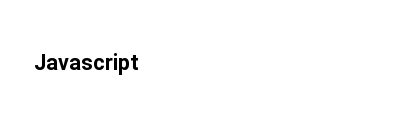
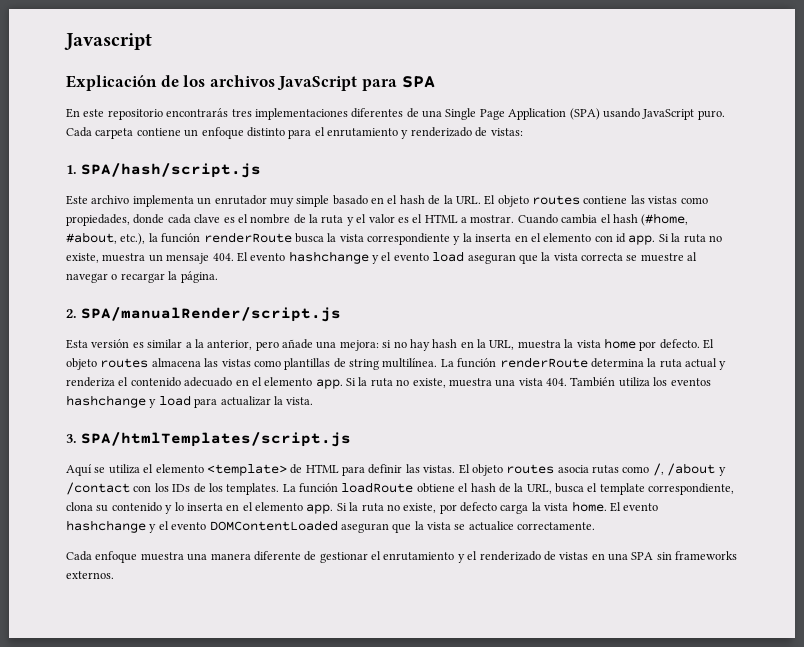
(139, 64) none -> [66,75,435,91] [66,108,725,120] [66,127,523,139] [66,163,261,178] [66,195,708,207] [66,213,689,226] [66,232,722,245] [66,251,698,264] [66,271,218,283] [66,307,341,322] [66,338,714,351] [66,357,727,370] [66,377,711,389] [66,395,314,408] [66,432,351,447] [66,463,726,476] [66,482,735,495] [66,501,659,514] [66,520,596,533] [66,551,738,563] [66,571,114,579] // Explicación de los archivos JavaScript para SPA // En este repositorio encontrarás tres implementaciones diferentes de una Single Page Application (SPA) usando JavaScript puro. Cada carpeta contiene un enfoque distinto para el enrutamiento y renderizado de vistas: // 1. SPA/hash/script.js // Este archivo implementa un enrutador muy simple basado en el hash de la URL. El objeto routes contiene las vistas como propiedades, donde cada clave es el nombre de la ruta y el valor es el HTML a mostrar. Cuando cambia el hash (#home, #about, etc.), la función renderRoute busca la vista correspondiente y la inserta en el elemento con id app. Si la ruta no existe, muestra un mensaje 404. El evento hashchange y el evento load aseguran que la vista correcta se muestre al navegar o recargar la página. // 2. SPA/manualRender/script.js // Esta versión es similar a la anterior, pero añade una mejora: si no hay hash en la URL, muestra la vista home por defecto. El objeto routes almacena las vistas como plantillas de string multilínea. La función renderRoute determina la ruta actual y renderiza el contenido adecuado en el elemento app. Si la ruta no existe, muestra una vista 404. También utiliza los eventos hashchange y load para actualizar la vista. // 3. SPA/htmlTemplates/script.js // Aquí se utiliza el elemento <template> de HTML para definir las vistas. El objeto routes asocia rutas como /, /about y /contact con los IDs de los templates. La función loadRoute obtiene el hash de la URL, busca el template correspondiente, clona su contenido y lo inserta en el elemento app. Si la ruta no existe, por defecto carga la vista home. El evento hashchange y el evento DOMContentLoaded aseguran que la vista se actualice correctamente. // Cada enfoque muestra una manera diferente de gestionar el enrutamiento y el renderizado de vistas en una SPA sin frameworks externos.

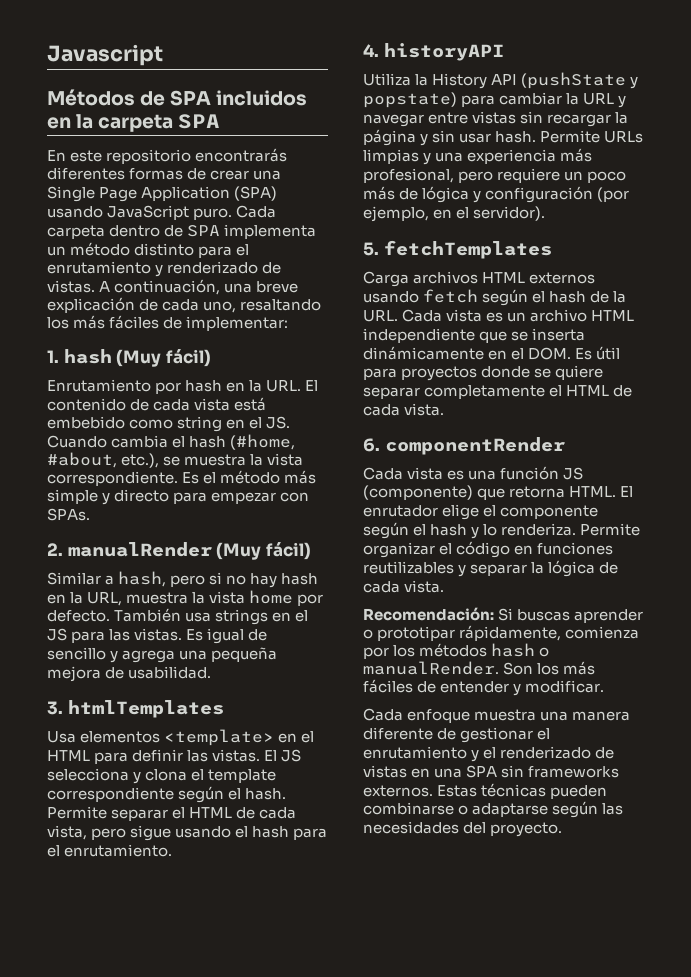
[66,75,397,91] Explicación de los archivos JavaScript para -> [47,89,308,106] [47,114,174,132] Métodos de SPA incluidos en la carpeta
[231,108,419,120] tres implementaciones diferentes de -> [47,167,250,180] diferentes formas de crear
[136,127,244,139] contiene un enfoque -> [109,224,317,239] [47,242,131,256] dentro de SPA implementa un método
[490,128,523,136] [66,163,261,178] [66,195,708,207] [66,214,515,226] vistas: // 1. SPA/hash/script.js // Este archivo implementa un enrutador muy simple basado en el hash de la URL. El objeto routes contiene las vistas como propiedades, donde cada clave es el nombre de la ruta y el valor es el HTML a mostrar. -> [47,279,299,295] [47,297,322,313] [47,315,289,331] [47,349,211,367] [47,379,319,394] [47,397,267,411] [47,416,291,432] vistas. A continuación, una breve explicación de cada uno, resaltando los más fáciles de implementar: // 1. hash (Muy fácil) // Enrutamiento por hash en la URL. El contenido de cada vista está embebido como string en el JS.
[148,232,722,245] [66,251,698,264] [66,271,218,283] [66,307,341,322] [66,339,379,351] la función renderRoute busca la vista correspondiente y la inserta en el elemento con id app. Si la ruta no existe, muestra un mensaje 404. El evento hashchange y el evento load aseguran que la vista correcta se muestre al navegar o recargar la página. // 2. SPA/manualRender/script.js // Esta versión es similar a la anterior, pero añade una mejora: -> [163,453,304,466] [47,470,317,486] [47,489,310,505] [47,508,90,521] [47,542,311,560] [47,571,206,587] se muestra la vista correspondiente. Es el método más simple y directo para empezar con SPAs. // 2. manualRender (Muy fácil) // Similar a hash, pero
[703,339,714,349] [66,357,727,370] [66,377,711,389] [66,395,314,408] [66,432,351,447] [66,464,303,476] El objeto routes almacena las vistas como plantillas de string multilínea. La función renderRoute determina la ruta actual y renderiza el contenido adecuado en el elemento app. Si la ruta no existe, muestra una vista 404. También utiliza los eventos hashchange y load para actualizar la vista. // 3. SPA/htmlTemplates/script.js // Aquí se utiliza el elemento <template> de -> [114,608,309,625] [47,628,268,644] [47,647,278,663] [47,666,212,682] [47,700,224,718] [47,729,315,746] También usa strings en el JS para las vistas. Es igual de sencillo y agrega una pequeña mejora de usabilidad. // 3. htmlTemplates // Usa elementos <template> en el
[471,463,726,476] [66,482,735,495] [66,501,659,514] [66,520,596,533] objeto routes asocia rutas como /, /about y /contact con los IDs de los templates. La función loadRoute obtiene el hash de la URL, busca el template correspondiente, clona su contenido y lo inserta en el elemento app. Si la ruta no existe, por defecto carga la vista home. El evento hashchange y el evento DOMContentLoaded aseguran que la vista se actualice correctamente. -> [281,749,302,762] [47,768,277,784] [47,786,287,803] [47,806,297,821] [47,825,328,841] [47,844,173,857] [363,43,504,61] [363,72,639,89] [363,92,627,108] [363,111,629,127] [363,129,644,146] [363,148,593,165] [363,168,627,183] [363,186,630,203] [363,206,546,222] [363,240,552,259] [363,271,596,287] [363,289,627,306] [363,309,635,322] [363,328,586,343] [363,346,621,360] [363,365,604,381] [363,385,633,399] [363,403,445,416] [363,437,565,455] [363,466,584,480] [363,485,634,500] [363,504,599,520] [363,522,641,539] [363,541,614,558] [363,560,619,577] [363,580,445,593] [363,607,644,623] [363,625,640,641] [363,643,550,659] [363,661,596,675] [363,679,605,696] JS selecciona y clona el template correspondiente según el hash. Permite separar el HTML de cada vista, pero sigue usando el hash para el enrutamiento. // 4. historyAPI // Utiliza la History API (pushState y popstate) para cambiar la URL y navegar entre vistas sin recargar la página y sin usar hash. Permite URLs limpias y una experiencia más profesional, pero requiere un poco más de lógica y configuración (por ejemplo, en el servidor). // 5. fetchTemplates // Carga archivos HTML externos usando fetch según el hash de la URL. Cada vista es un archivo HTML independiente que se inserta dinámicamente en el DOM. Es útil para proyectos donde se quiere separar completamente el HTML de cada vista. // 6. componentRender // Cada vista es una función JS (componente) que retorna HTML. El enrutador elige el componente según el hash y lo renderiza. Permite organizar el código en funciones reutilizables y separar la lógica de cada vista. // Recomendación: Si buscas aprender o prototipar rápidamente, comienza por los métodos hash o manualRender. Son los más fáciles de entender y modificar.
(114, 575) none -> [437,783,608,799] [363,801,624,818] [363,821,563,837] Estas técnicas pueden combinarse o adaptarse según las necesidades del proyecto.

